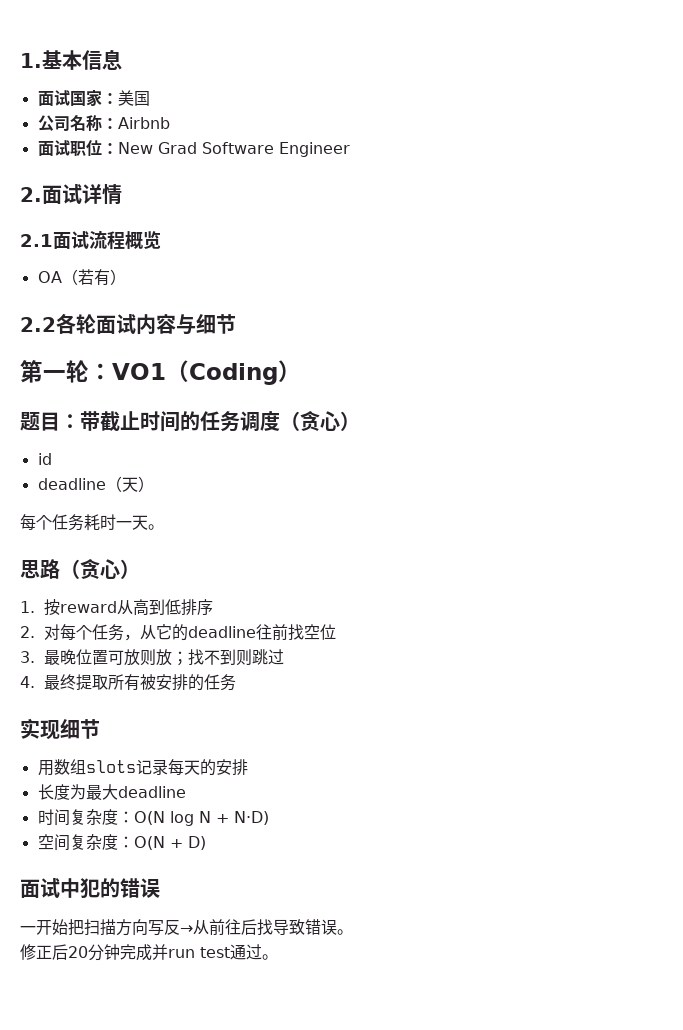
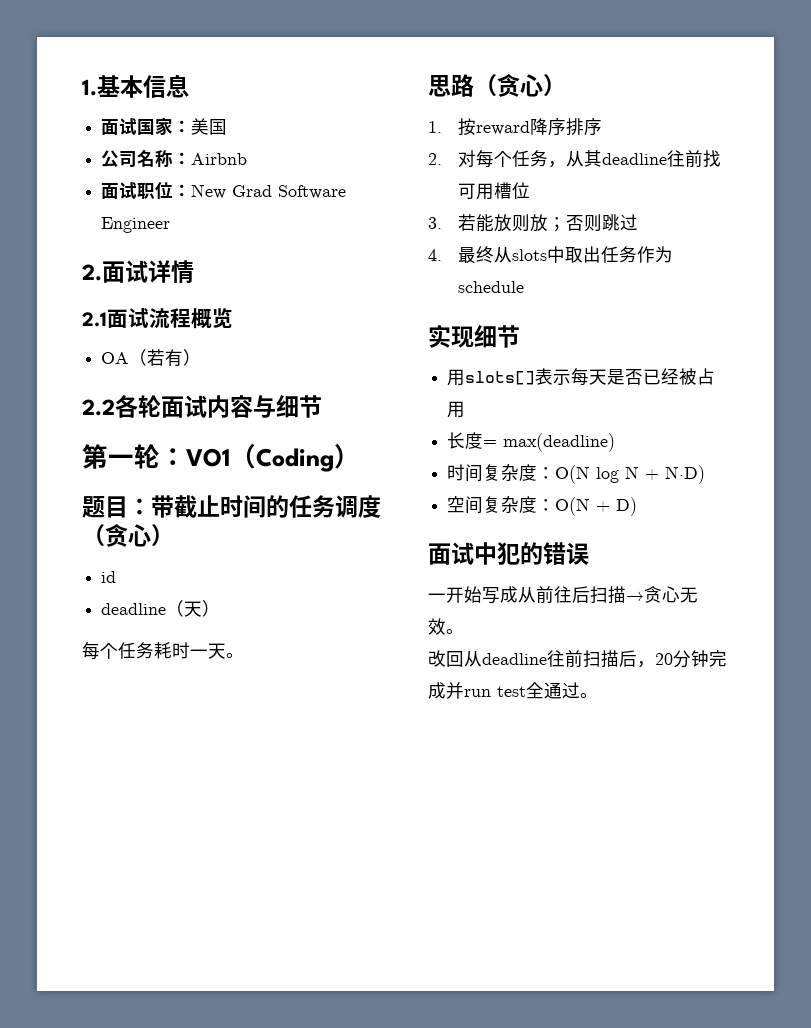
[117,599,182,616] 从高到低 -> [530,118,567,136] 降序
[156,624,189,641] 它的 -> [584,150,603,167] 其
[304,624,321,640] 空 -> [458,182,513,200] 可用槽
[44,649,125,665] 最晚位置可 -> [458,214,495,232] 若能
[188,649,237,665] 找不到 -> [566,215,585,231] 否
[76,674,237,691] 提取所有被安排的任务 -> [494,246,674,263] [458,281,525,293] 从slots中取出任务作为schedule
[53,759,248,776] 数组slots记录每天的安排 -> [465,368,716,386] [447,401,466,418] slots[]表示每天是否已经被占用
[69,784,186,800] 为最大deadline -> [483,433,616,452] = max(deadline)
[68,919,353,936] [20,944,68,960] 把扫描方向写反→从前往后找导致错误。 // 修正后 -> [482,586,698,604] [428,618,464,635] [428,650,655,668] 写成从前往后扫描→贪心无效。 // 改回从deadline往前扫描后，
(230, 952) none -> [526,682,544,699] 全

